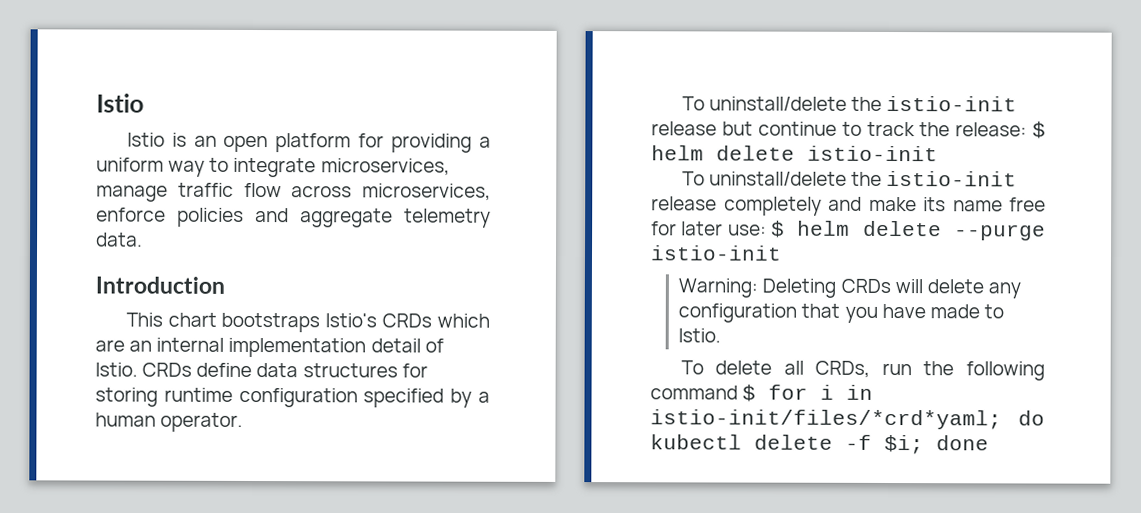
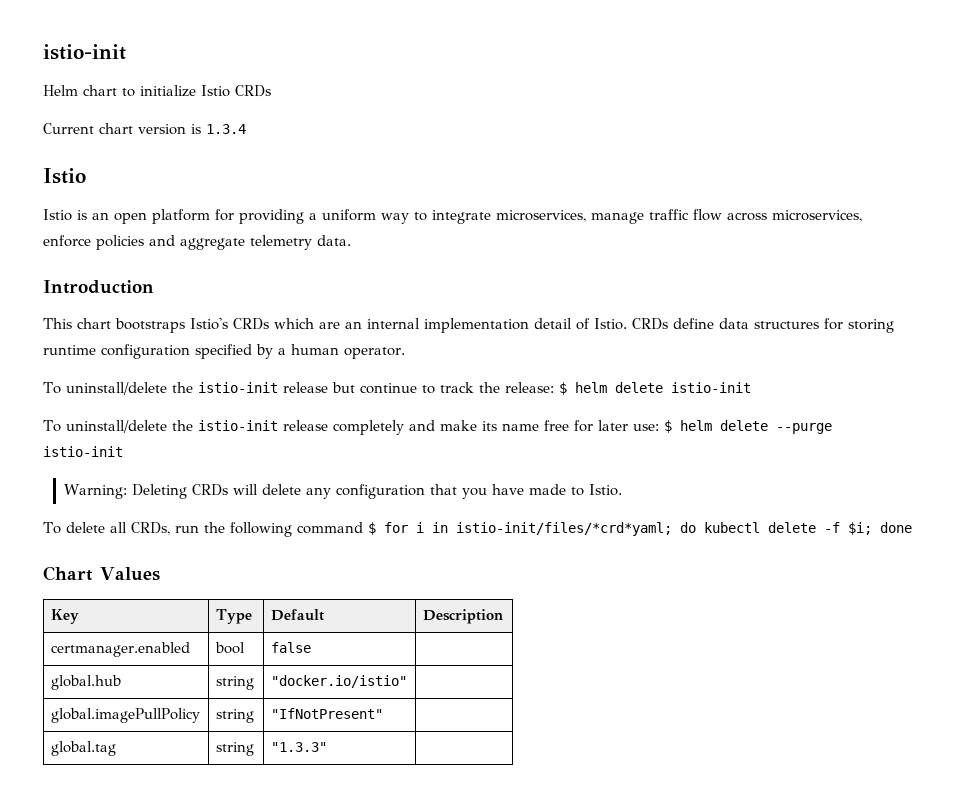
(96, 103) none -> [43,44,126,60] [43,85,271,97] [43,123,246,135] istio-init // Helm chart to initialize Istio CRDs // Current chart version is 1.3.4 //
(989, 443) none -> [43,566,160,581] [50,609,79,624] [215,609,252,624] [270,609,324,621] [422,609,503,624] [50,642,190,657] [214,642,245,654] [270,642,311,653] [50,675,121,690] [215,676,254,690] [270,675,407,688] [50,708,200,723] [215,709,254,723] [270,708,383,719] [50,741,116,756] [215,742,254,756] [270,742,327,752] // Chart Values // Key | Type | Default | Description // certmanager.enabled | bool | false | // global.hub | string | "docker.io/istio" | // global.imagePullPolicy | string | "IfNotPresent" | // global.tag | string | "1.3.3" |

